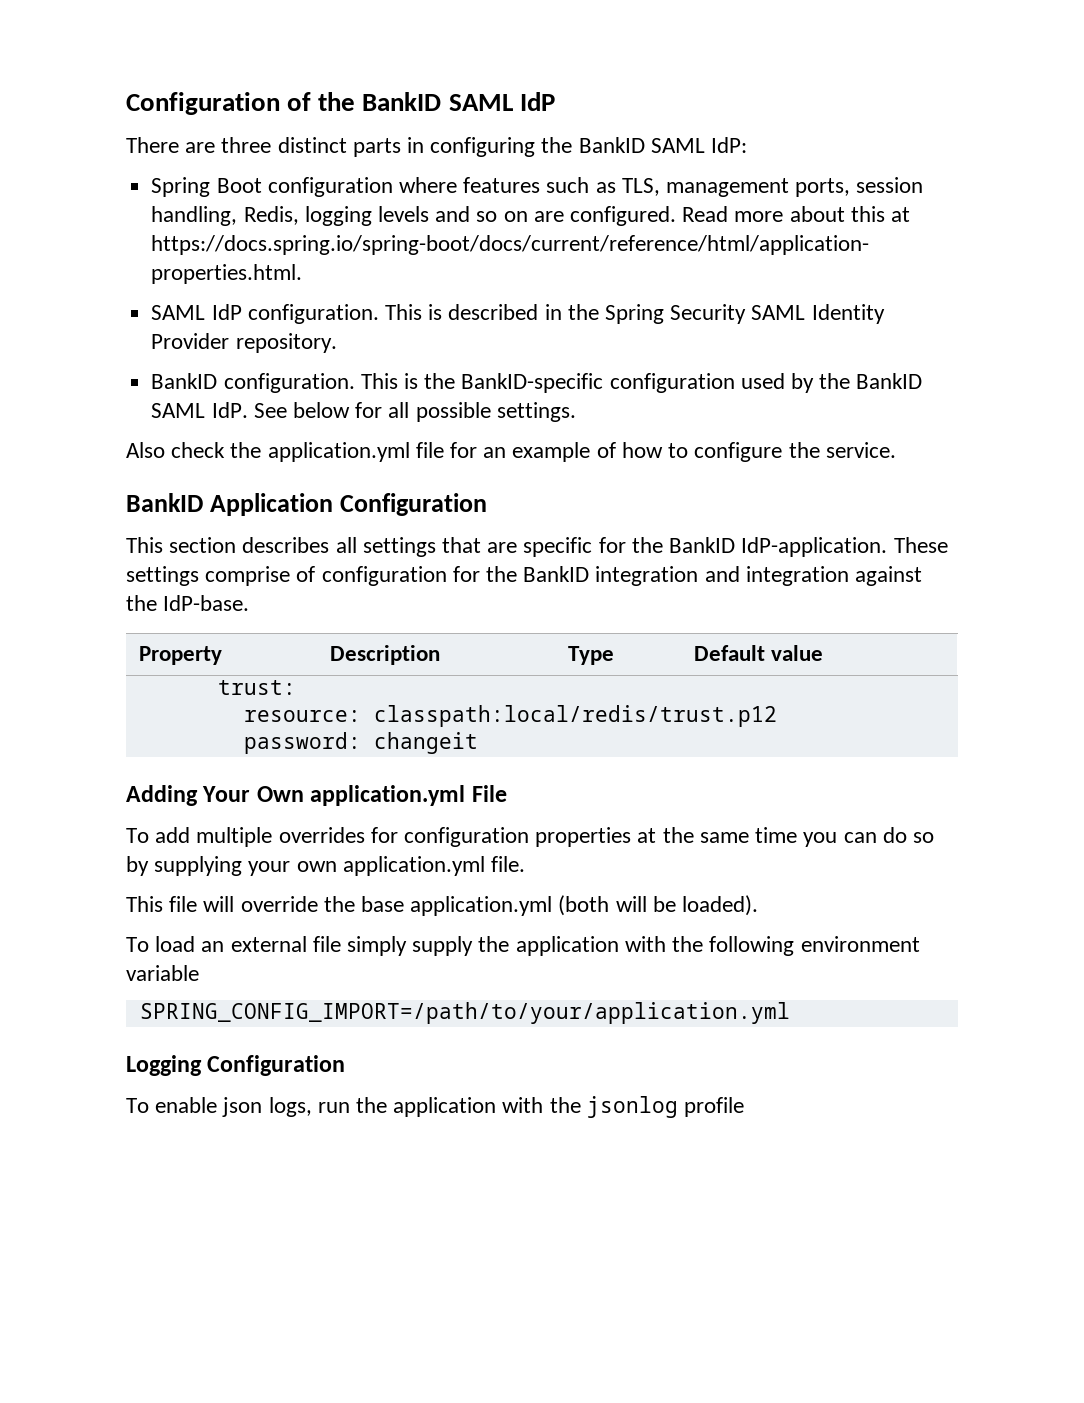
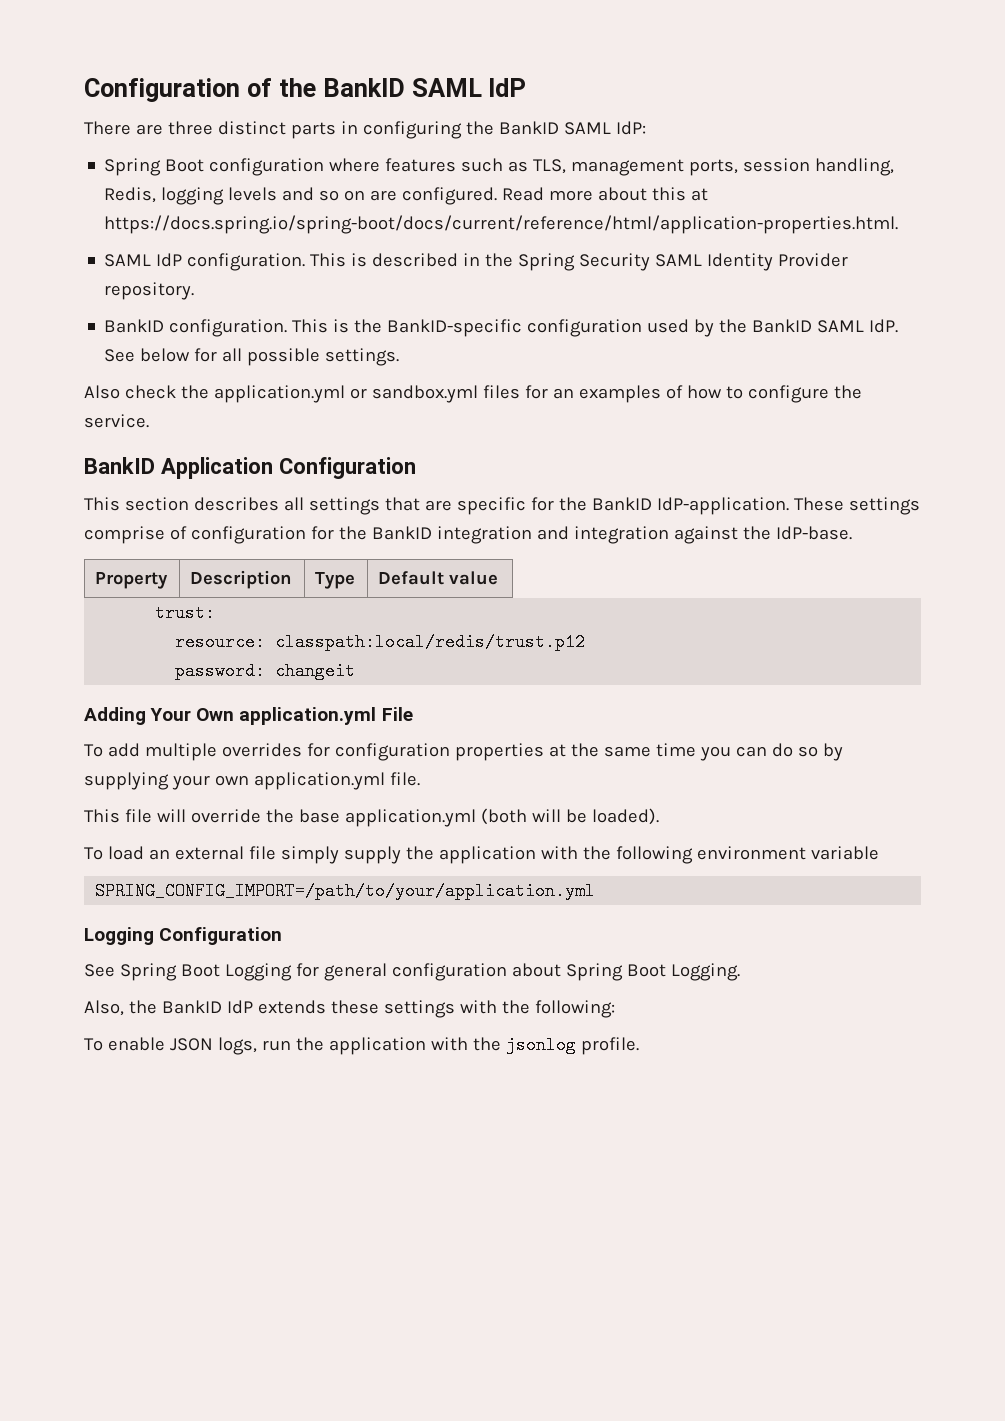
[415,442,444,458] file -> [349,385,520,403] or sandbox.yml files
[512,442,591,462] example -> [578,385,661,403] examples
(346, 1065) none -> [84,963,740,981] [84,1000,615,1018] // See Spring Boot Logging for general configuration about Spring Boot Logging. // Also, the BankID IdP extends these settings with the following:
[222,1097,263,1117] json -> [169,1038,213,1051] JSON
[684,1097,745,1117] profile -> [580,1037,639,1055] profile.

